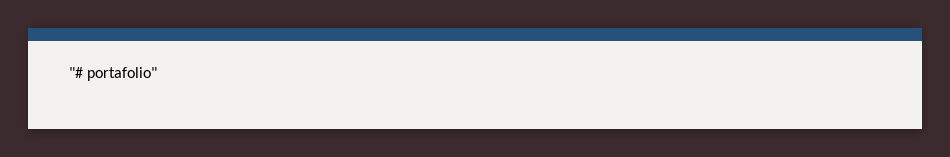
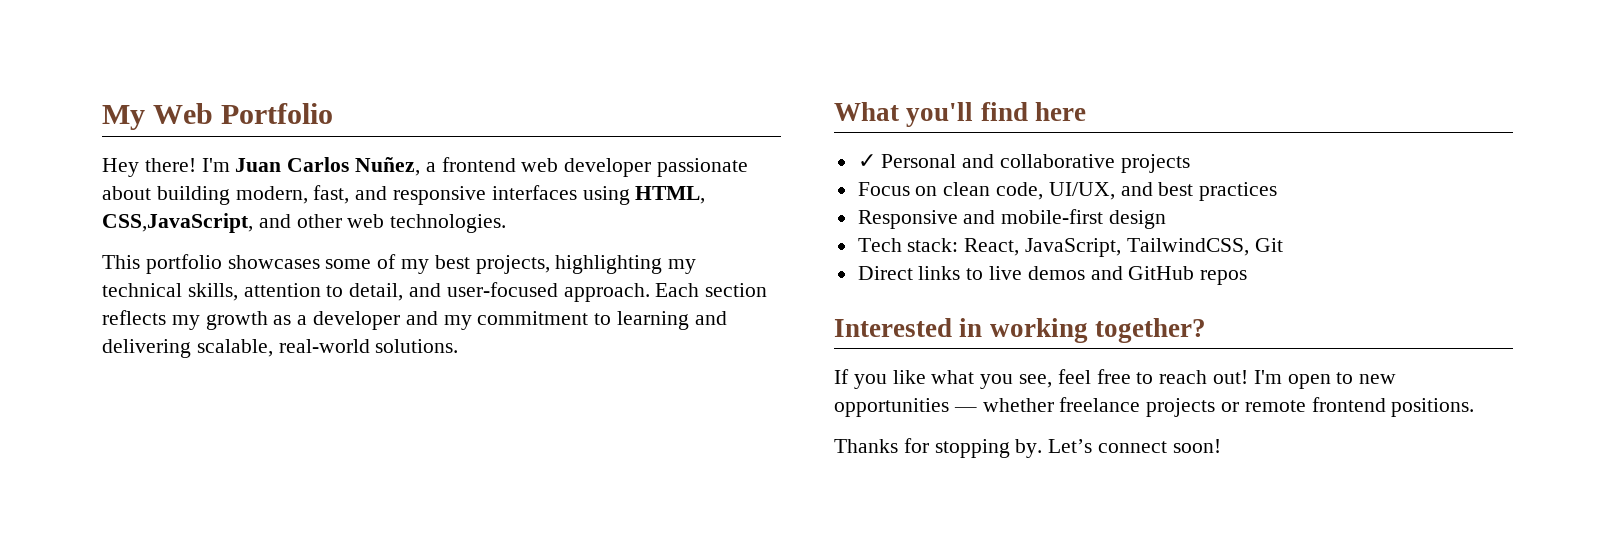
[69,67,158,81] "# portafolio" -> [102,103,334,130] [102,157,749,177] [102,185,706,205] [102,213,507,233] [102,254,697,274] [102,282,768,302] [102,310,727,330] [102,339,459,358] [834,102,1086,127] [857,154,1190,173] [857,182,1278,201] [857,209,1167,229] [857,238,1283,257] [857,266,1248,285] [834,318,1206,343] [834,369,1397,389] [834,397,1475,417] [834,438,1221,458] My Web Portfolio // Hey there! I'm Juan Carlos Nuñez, a frontend web developer passionate about building modern, fast, and responsive interfaces using HTML, CSS,JavaScript, and other web technologies. // This portfolio showcases some of my best projects, highlighting my technical skills, attention to detail, and user-focused approach. Each section reflects my growth as a developer and my commitment to learning and delivering scalable, real-world solutions. // What you'll find here // ✓ Personal and collaborative projects // Focus on clean code, UI/UX, and best practices // Responsive and mobile-first design // Tech stack: React, JavaScript, TailwindCSS, Git // Direct links to live demos and GitHub repos // Interested in working together? // If you like what you see, feel free to reach out! I'm open to new opportunities — whether freelance projects or remote frontend positions. // Thanks for stopping by. Let’s connect soon!

